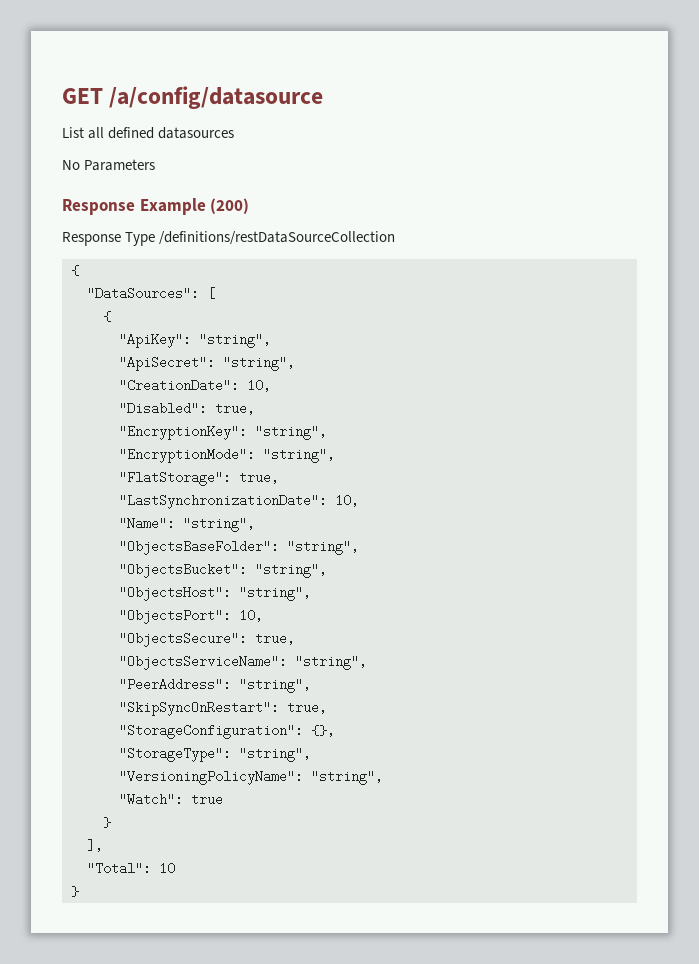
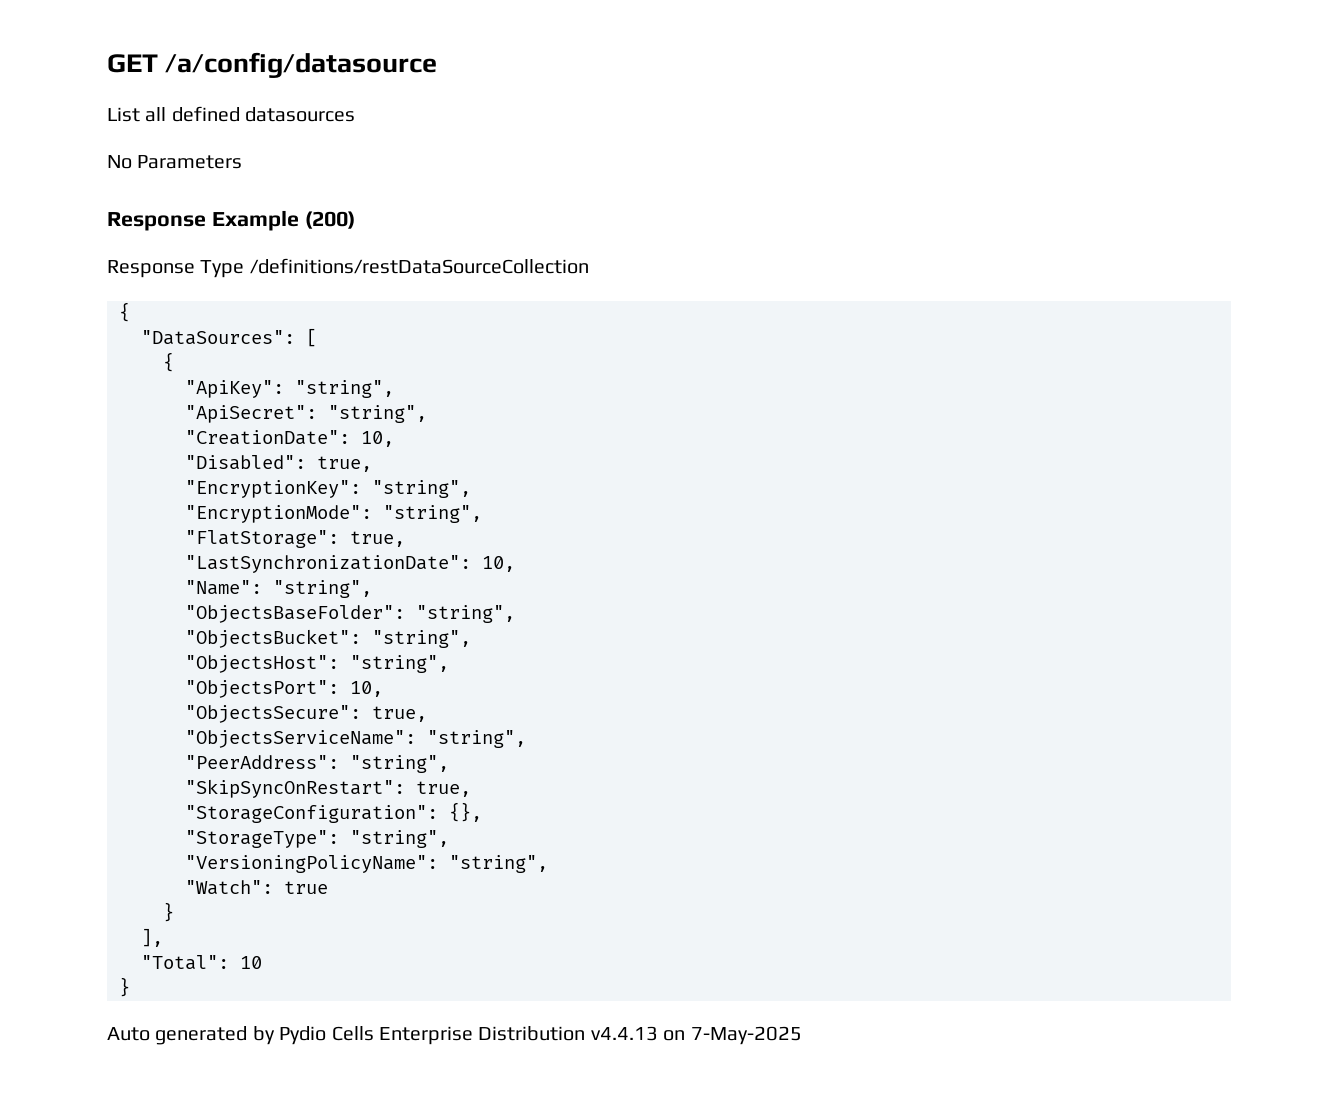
(79, 891) none -> [107,1026,802,1045] // Auto generated by Pydio Cells Enterprise Distribution v4.4.13 on 7-May-2025

